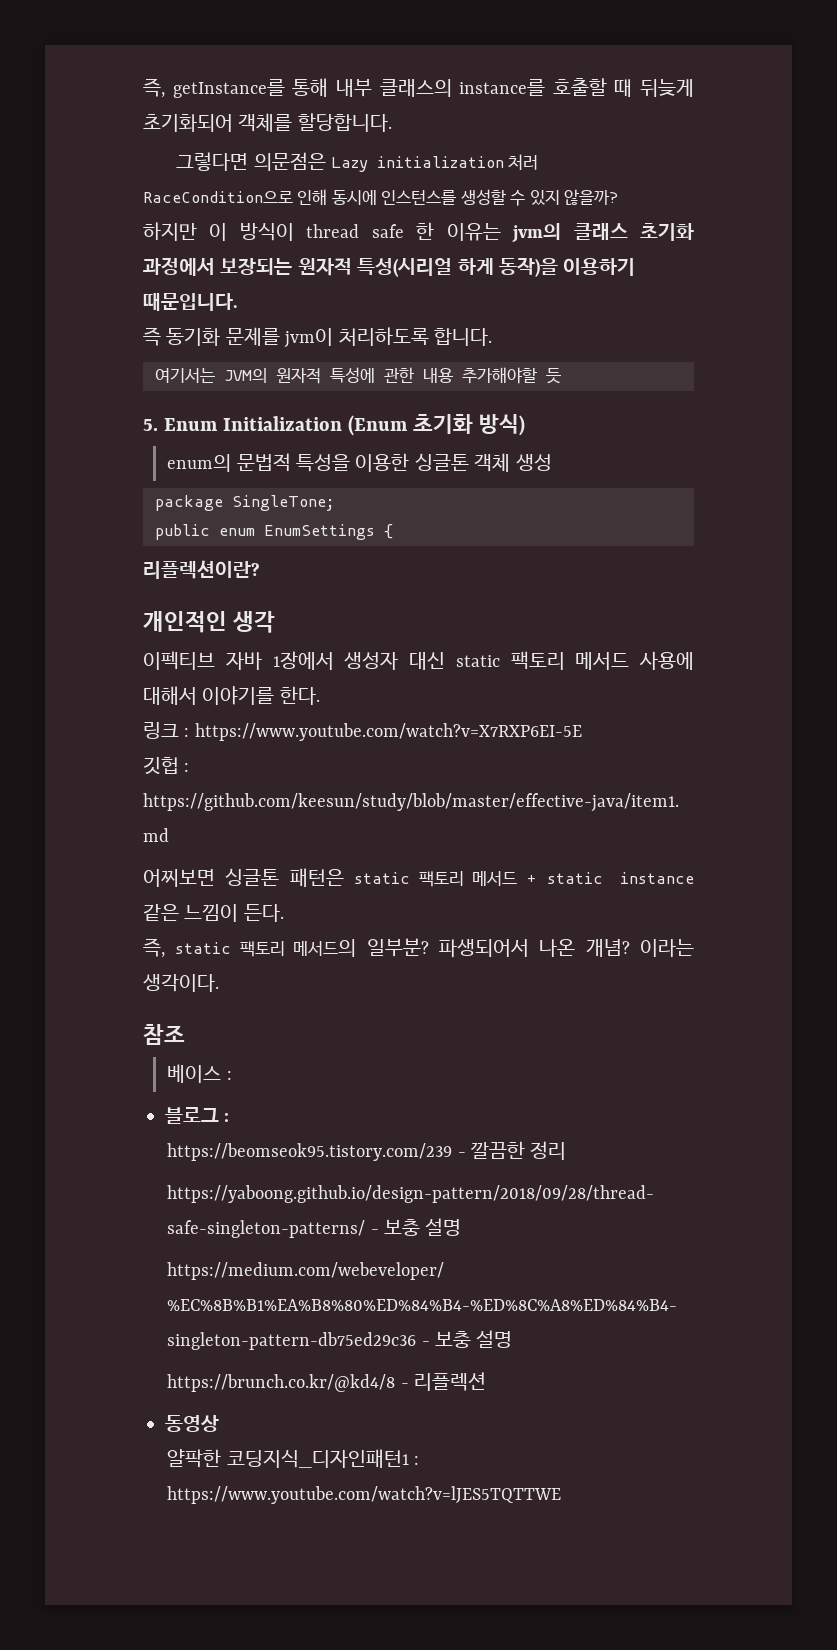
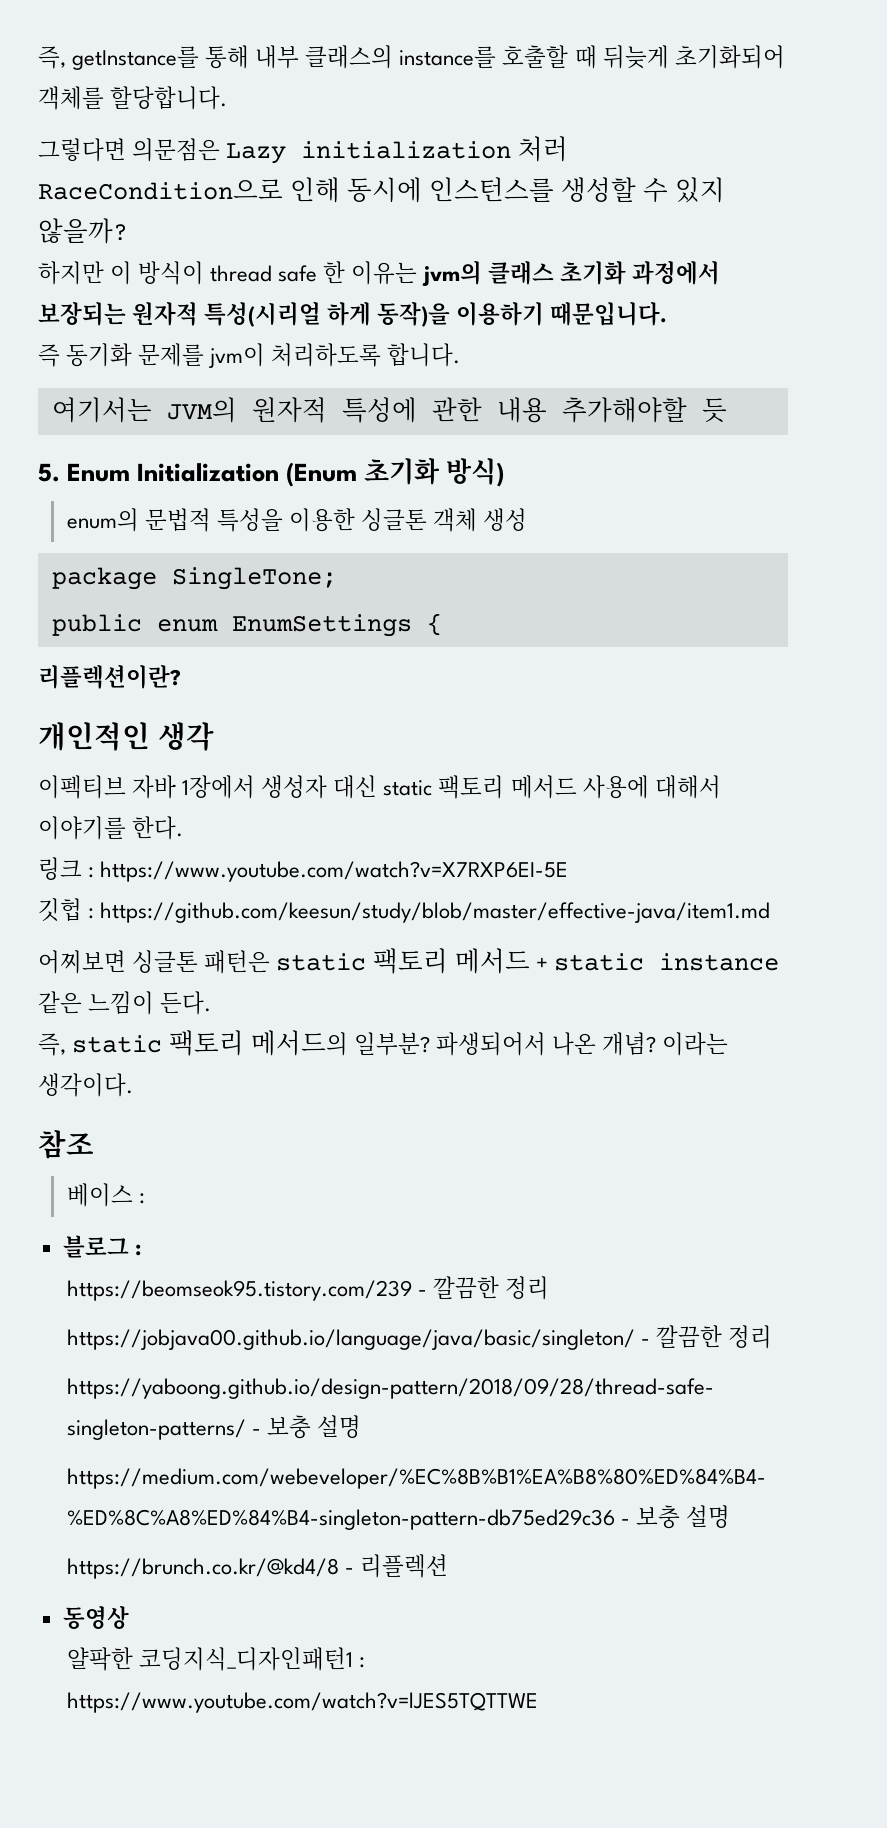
(567, 1150) none -> [66,1325,772,1350] // https://jobjava00.github.io/language/java/basic/singleton/ - 깔끔한 정리

